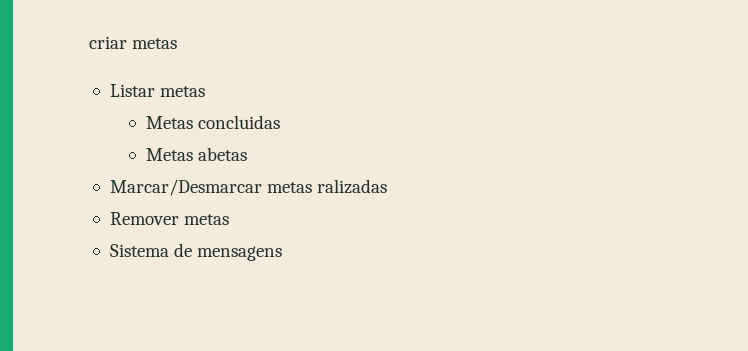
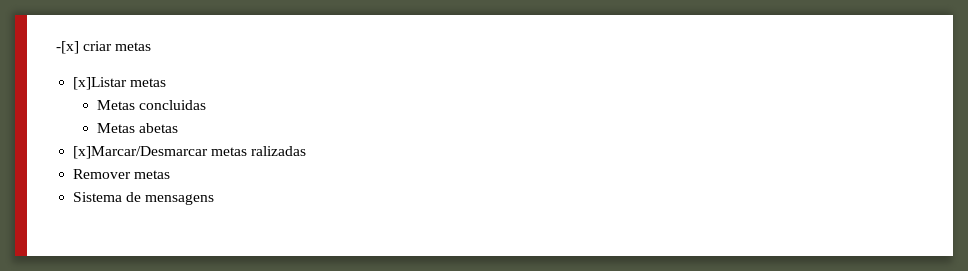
(89, 42) none -> [56,41,79,54] -[x]
[109,84,155,97] Listar -> [73,77,128,90] [x]Listar
[109,179,262,196] Marcar/Desmarcar -> [73,146,209,159] [x]Marcar/Desmarcar

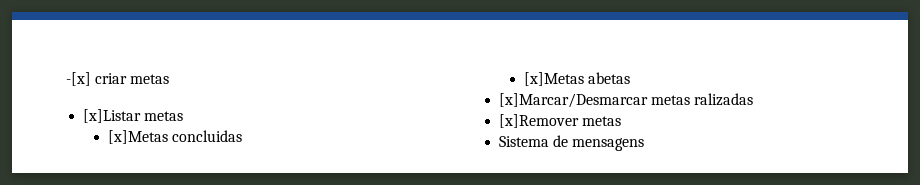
[97,100,136,110] Metas -> [107,130,168,144] [x]Metas
[97,123,136,133] Metas -> [523,72,584,86] [x]Metas
[73,169,132,179] Remover -> [499,114,580,128] [x]Remover

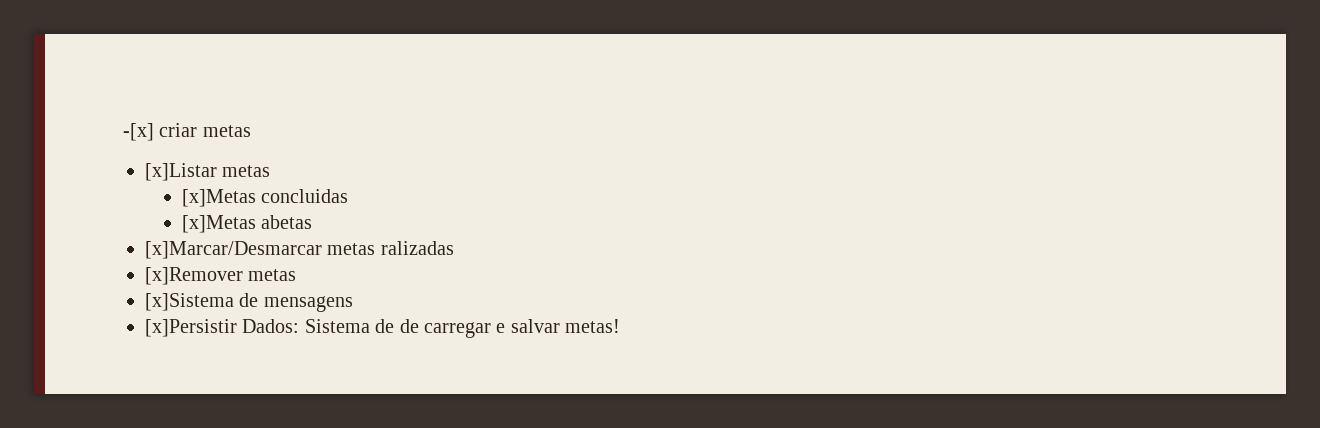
[499,135,645,151] Sistema de mensagens -> [145,293,353,312] [145,319,621,338] [x]Sistema de mensagens // [x]Persistir Dados: Sistema de de carregar e salvar metas!

